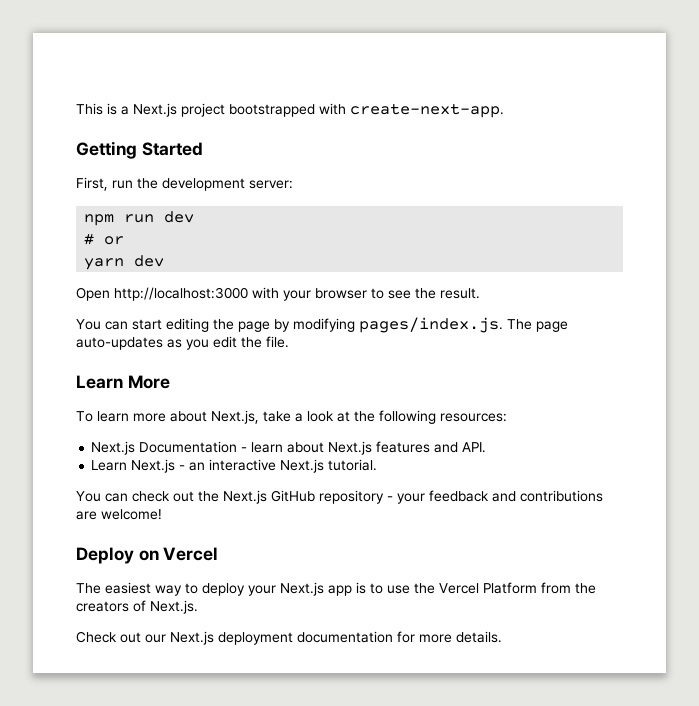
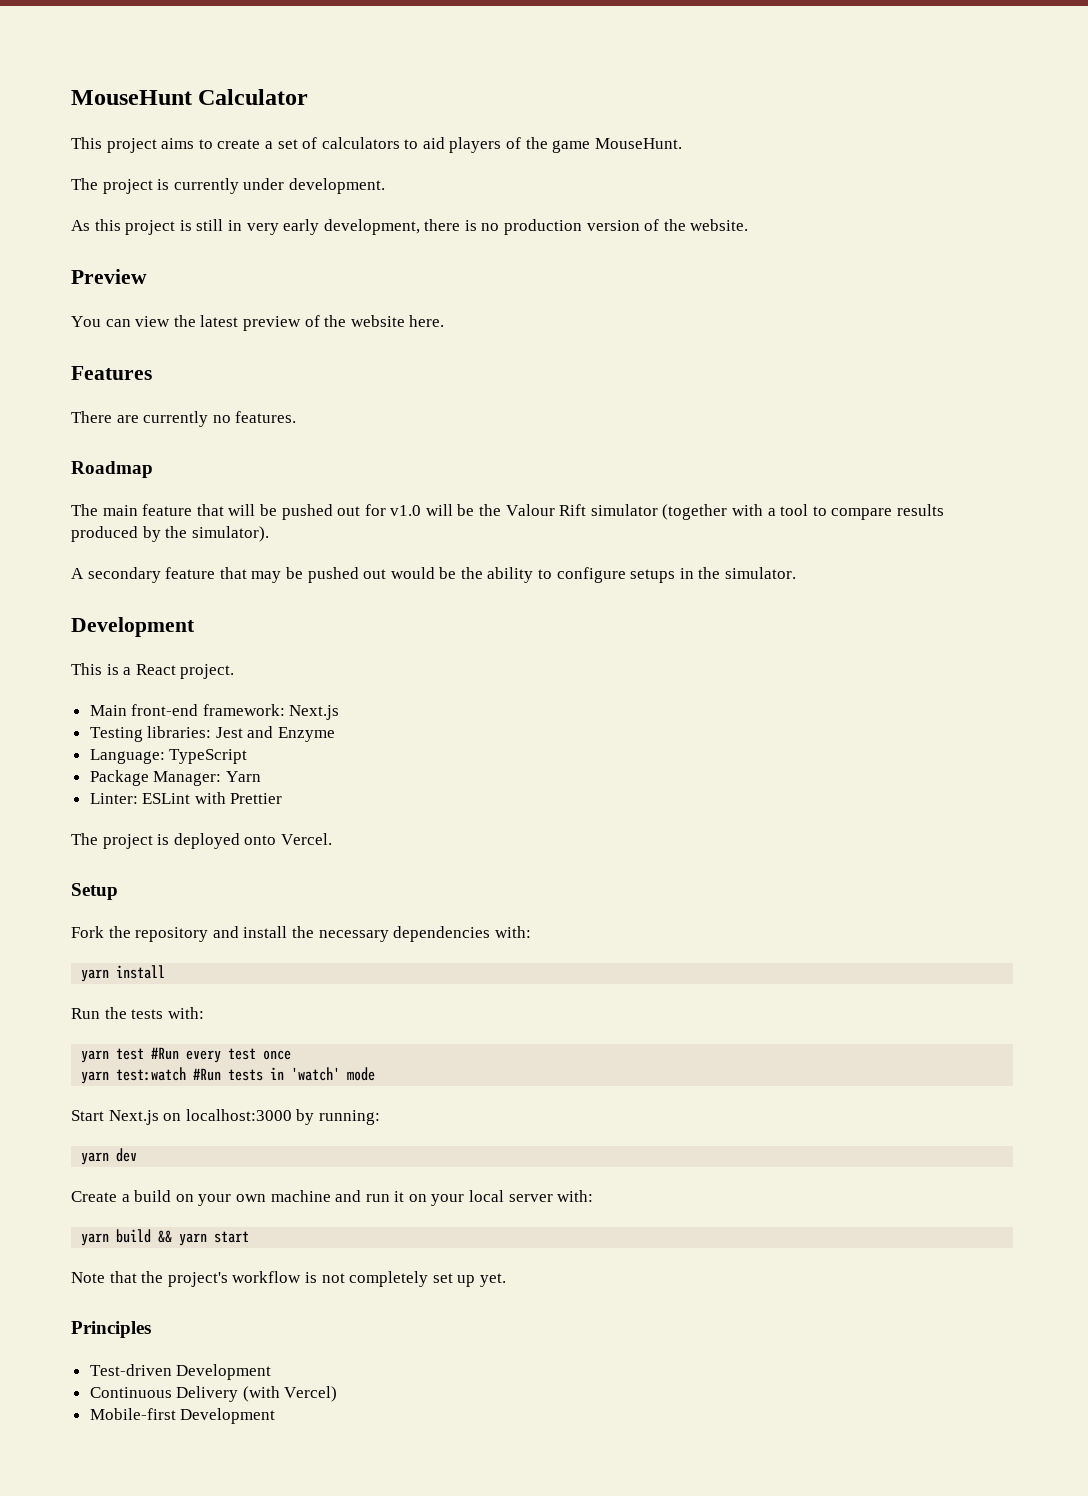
[76,103,504,118] [76,141,203,159] [76,177,293,191] [84,211,195,226] [84,233,125,245] [84,255,165,270] [76,287,480,301] [76,317,568,333] [76,336,289,350] [76,375,170,389] [76,410,507,424] [91,441,487,455] [91,459,378,473] [76,490,603,504] [76,509,162,520] [76,547,219,564] [76,582,596,596] [76,600,198,614] [76,631,502,645] This is a Next.js project bootstrapped with create-next-app. // Getting Started // First, run the development server: // npm run dev // # or // yarn dev // Open http://localhost:3000 with your browser to see the result. // You can start editing the page by modifying pages/index.js. The page auto-updates as you edit the file. // Learn More // To learn more about Next.js, take a look at the following resources: // Next.js Documentation - learn about Next.js features and API. // Learn Next.js - an interactive Next.js tutorial. // You can check out the Next.js GitHub repository - your feedback and contributions are welcome! // Deploy on Vercel // The easiest way to deploy your Next.js app is to use the Vercel Platform from the creators of Next.js. // Check out our Next.js deployment documentation for more details. -> [71,89,309,105] [71,137,682,153] [71,178,385,194] [71,219,749,235] [71,269,147,284] [71,315,445,331] [71,366,152,380] [71,411,297,427] [71,461,153,478] [71,504,944,520] [71,526,269,542] [71,567,797,583] [71,617,195,637] [71,663,235,679] [89,704,340,720] [89,726,336,742] [89,749,248,764] [89,770,261,786] [89,792,283,804] [71,833,332,849] [71,883,118,900] [71,926,531,942] [81,965,166,982] [71,1007,204,1019] [81,1047,292,1063] [81,1067,376,1084] [71,1109,380,1125] [81,1148,138,1165] [71,1190,594,1206] [81,1229,250,1246] [71,1271,506,1287] [71,1321,151,1338] [89,1364,272,1380] [89,1386,338,1402] [89,1408,276,1424] MouseHunt Calculator // This project aims to create a set of calculators to aid players of the game MouseHunt. // The project is currently under development. // As this project is still in very early development, there is no production version of the website. // Preview // You can view the latest preview of the website here. // Features // There are currently no features. // Roadmap // The main feature that will be pushed out for v1.0 will be the Valour Rift simulator (together with a tool to compare results produced by the simulator). // A secondary feature that may be pushed out would be the ability to configure setups in the simulator. // Development // This is a React project. // Main front-end framework: Next.js // Testing libraries: Jest and Enzyme // Language: TypeScript // Package Manager: Yarn // Linter: ESLint with Prettier // The project is deployed onto Vercel. // Setup // Fork the repository and install the necessary dependencies with: // yarn install // Run the tests with: // yarn test #Run every test once // yarn test:watch #Run tests in 'watch' mode // Start Next.js on localhost:3000 by running: // yarn dev // Create a build on your own machine and run it on your local server with: // yarn build && yarn start // Note that the project's workflow is not completely set up yet. // Principles // Test-driven Development // Continuous Delivery (with Vercel) // Mobile-first Development

